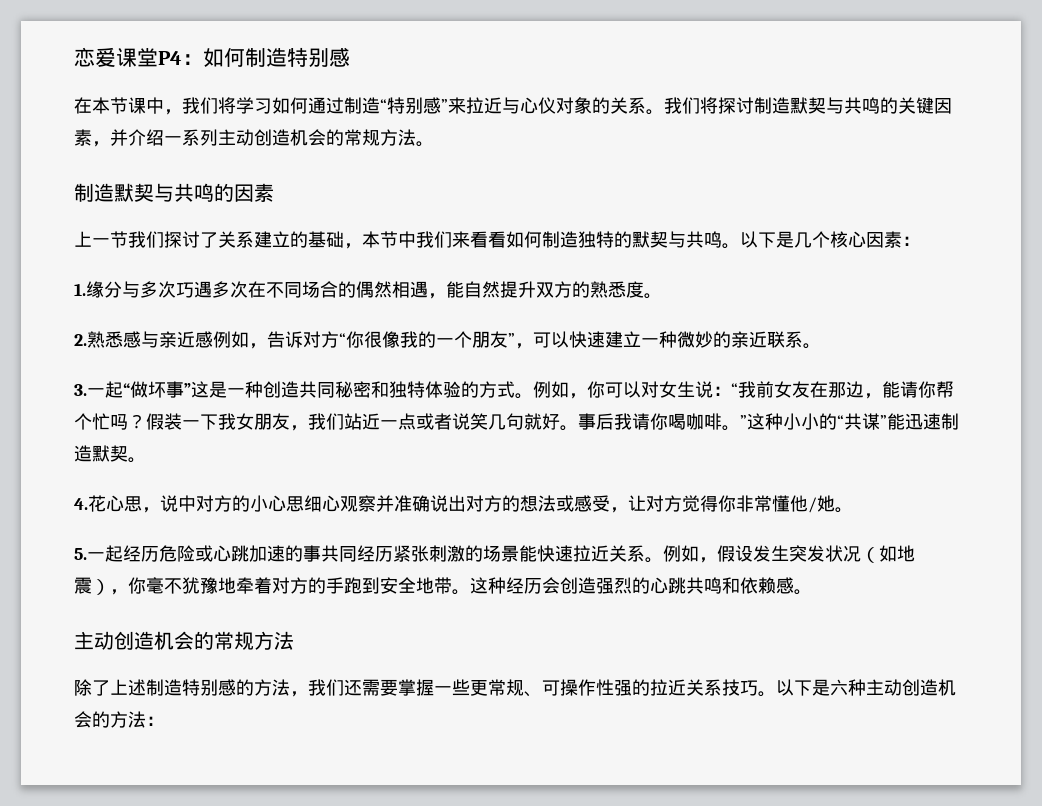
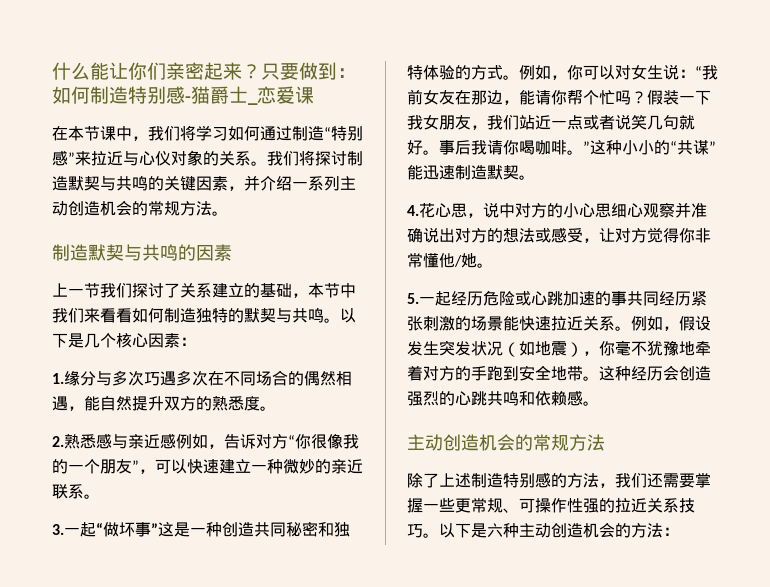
[74,47,182,67] 恋爱课堂P4 -> [52,62,337,80] 什么能让你们亲密起来？只要做到
(350, 57) none -> [185,86,314,105] -猫爵士_恋爱课

